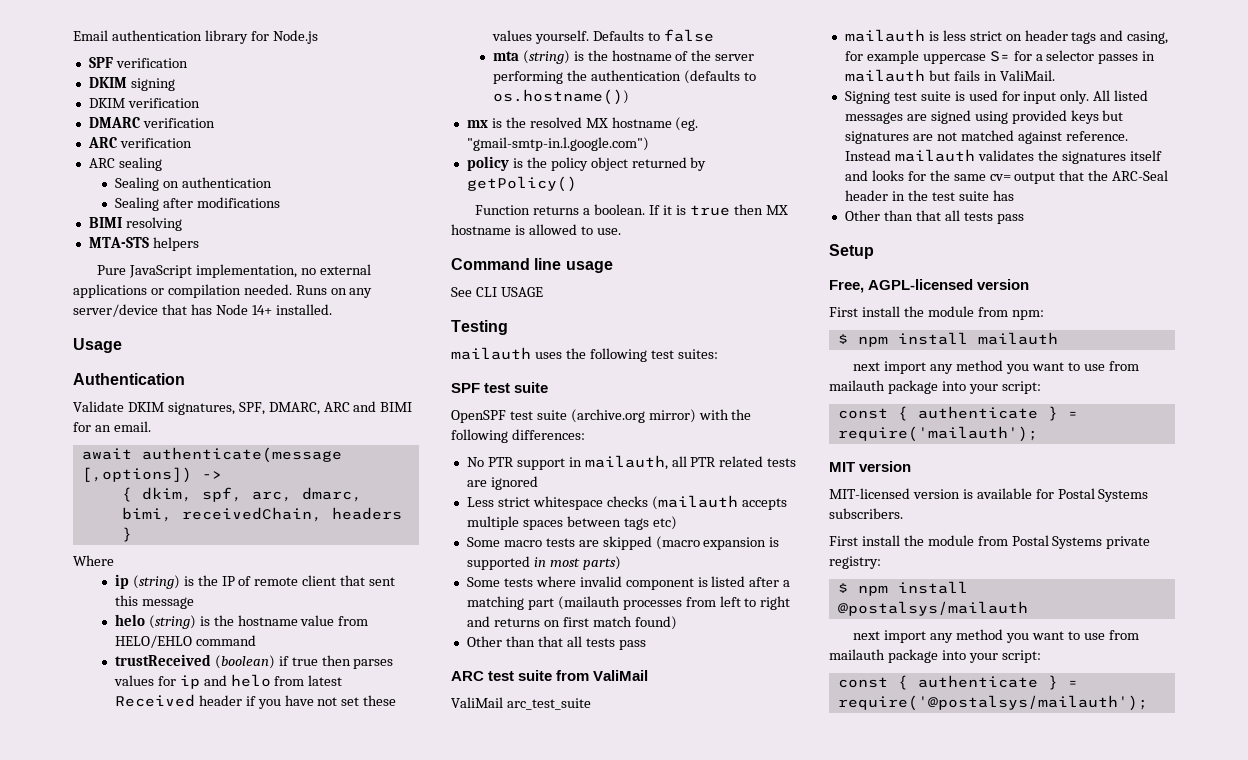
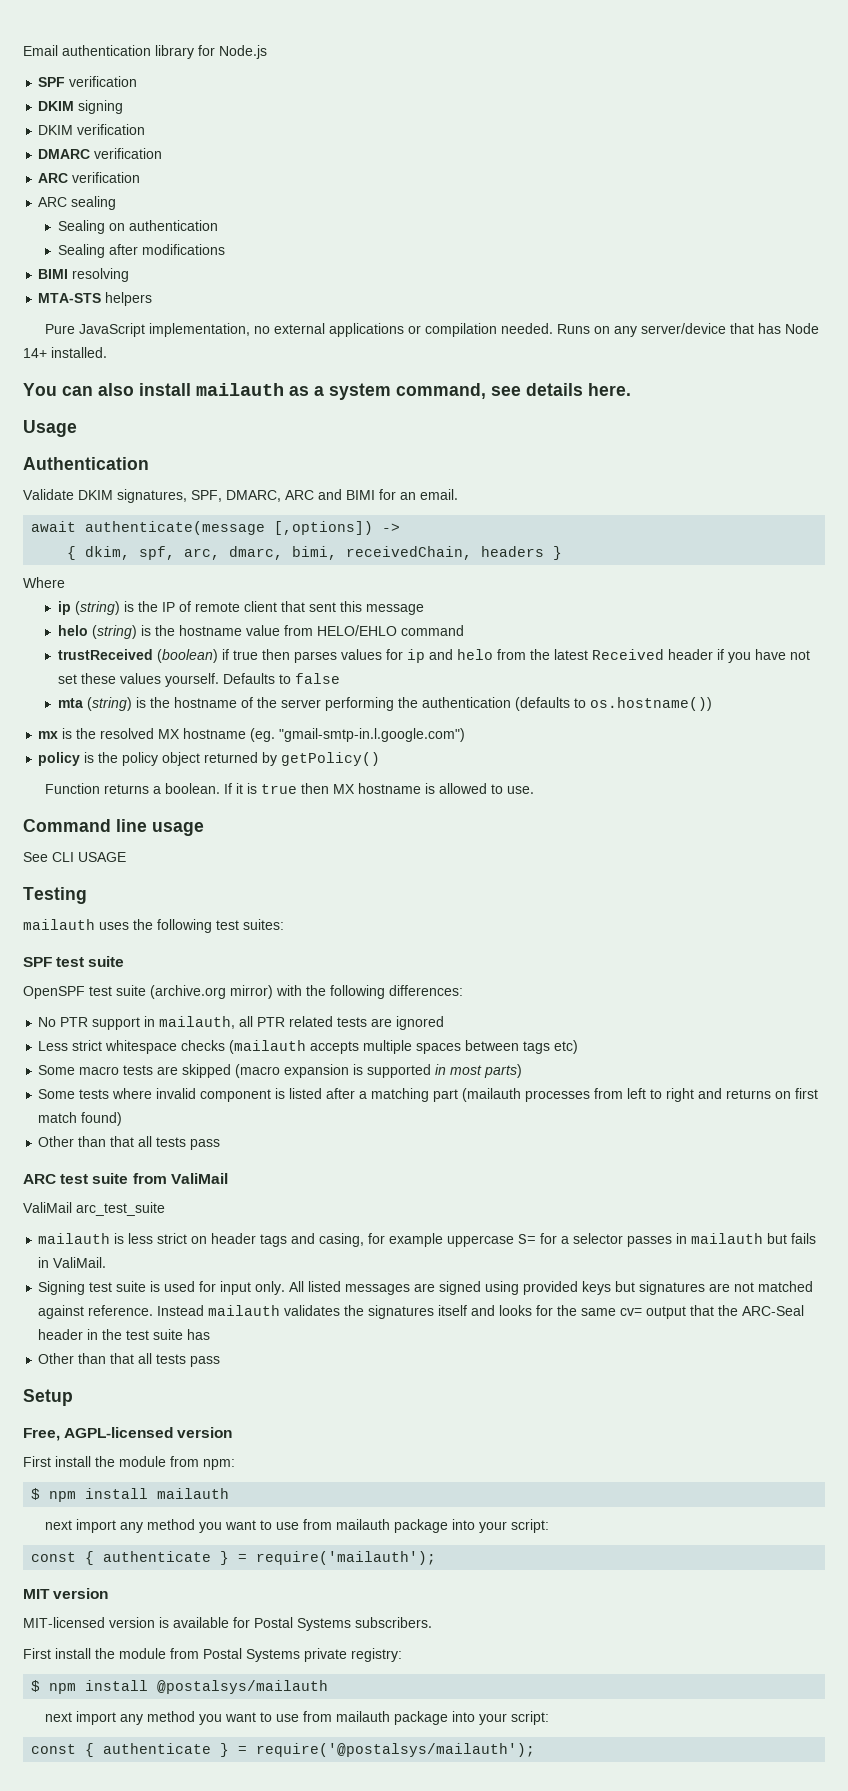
(332, 309) none -> [23,383,631,400] // You can also install mailauth as a system command, see details here.
(305, 681) none -> [529,649,550,660] the

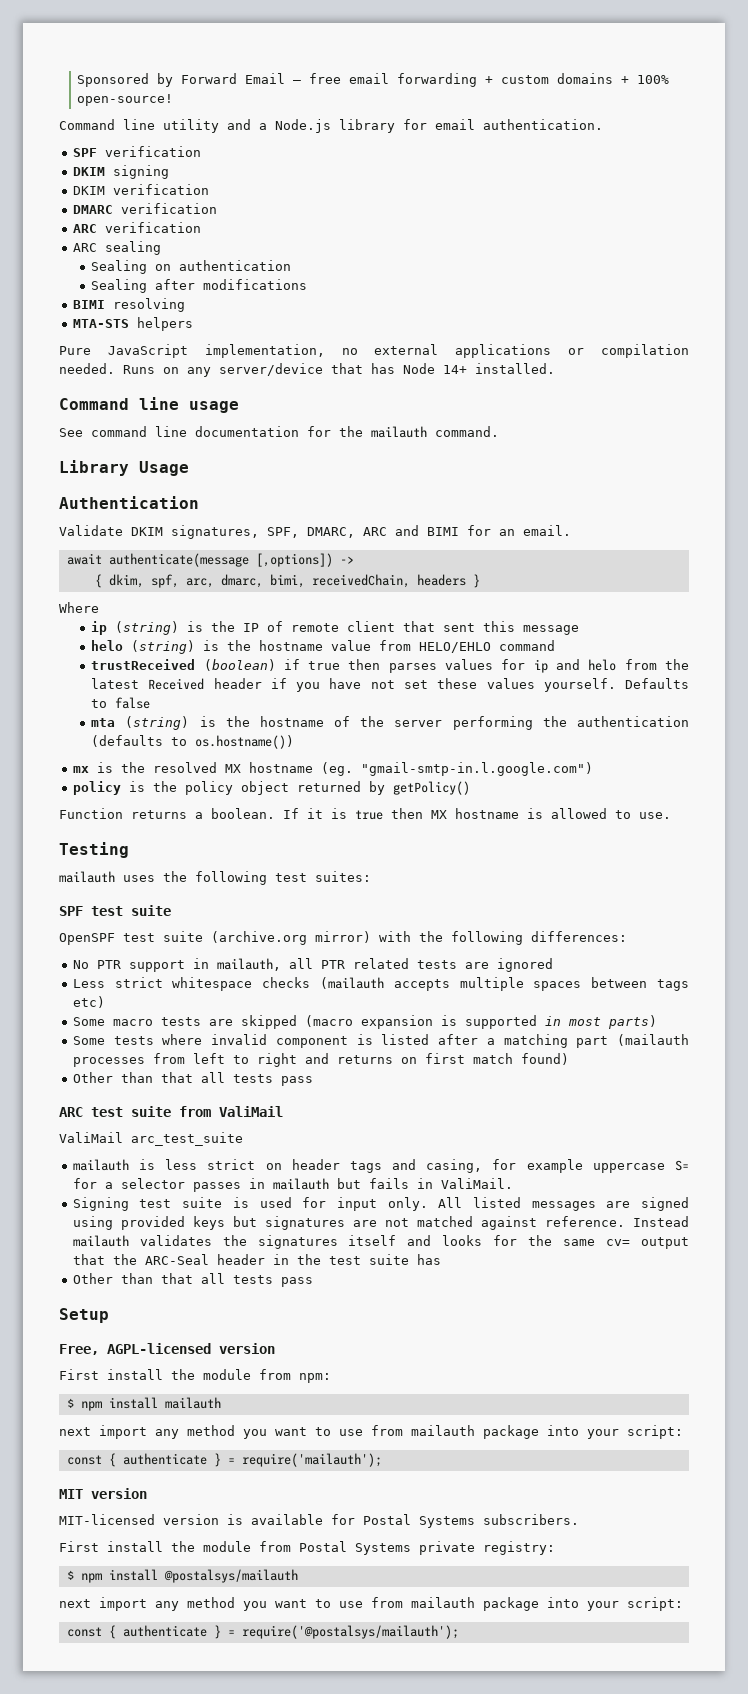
[23,45,267,59] Email authentication library for Node.js -> [77,73,670,87] [77,94,174,106] [59,119,603,133] Sponsored by Forward Email – free email forwarding + custom domains + 100% open-source! // Command line utility and a Node.js library for email authentication.
[23,383,631,400] You can also install mailauth as a system command, see details here. // -> [59,397,239,413] [59,426,499,438] [59,460,129,476] Command line usage // See command line documentation for the mailauth command. // Library
[23,819,204,836] [23,852,126,862] // Command line usage // See CLI USAGE -> (671, 815) none

